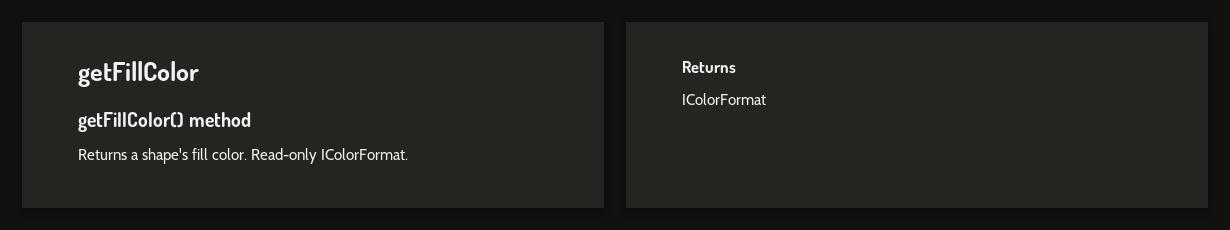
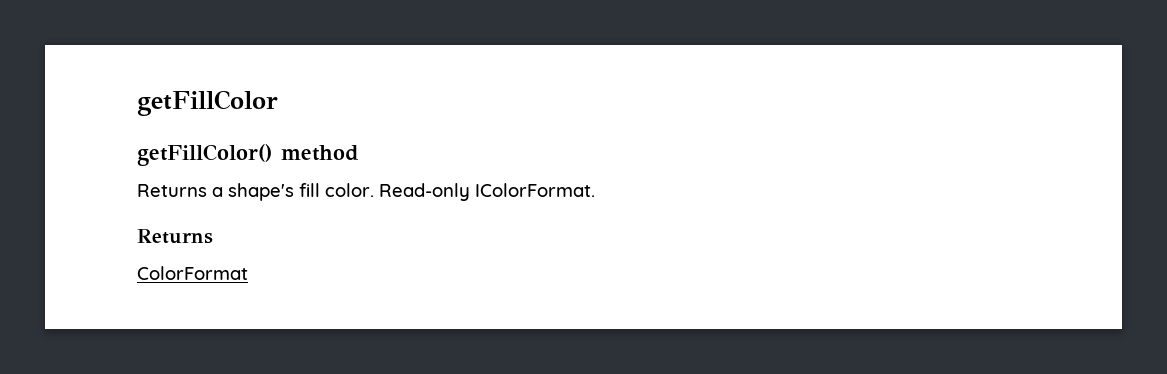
[682,93,766,105] IColorFormat -> [137,266,248,280] ColorFormat

